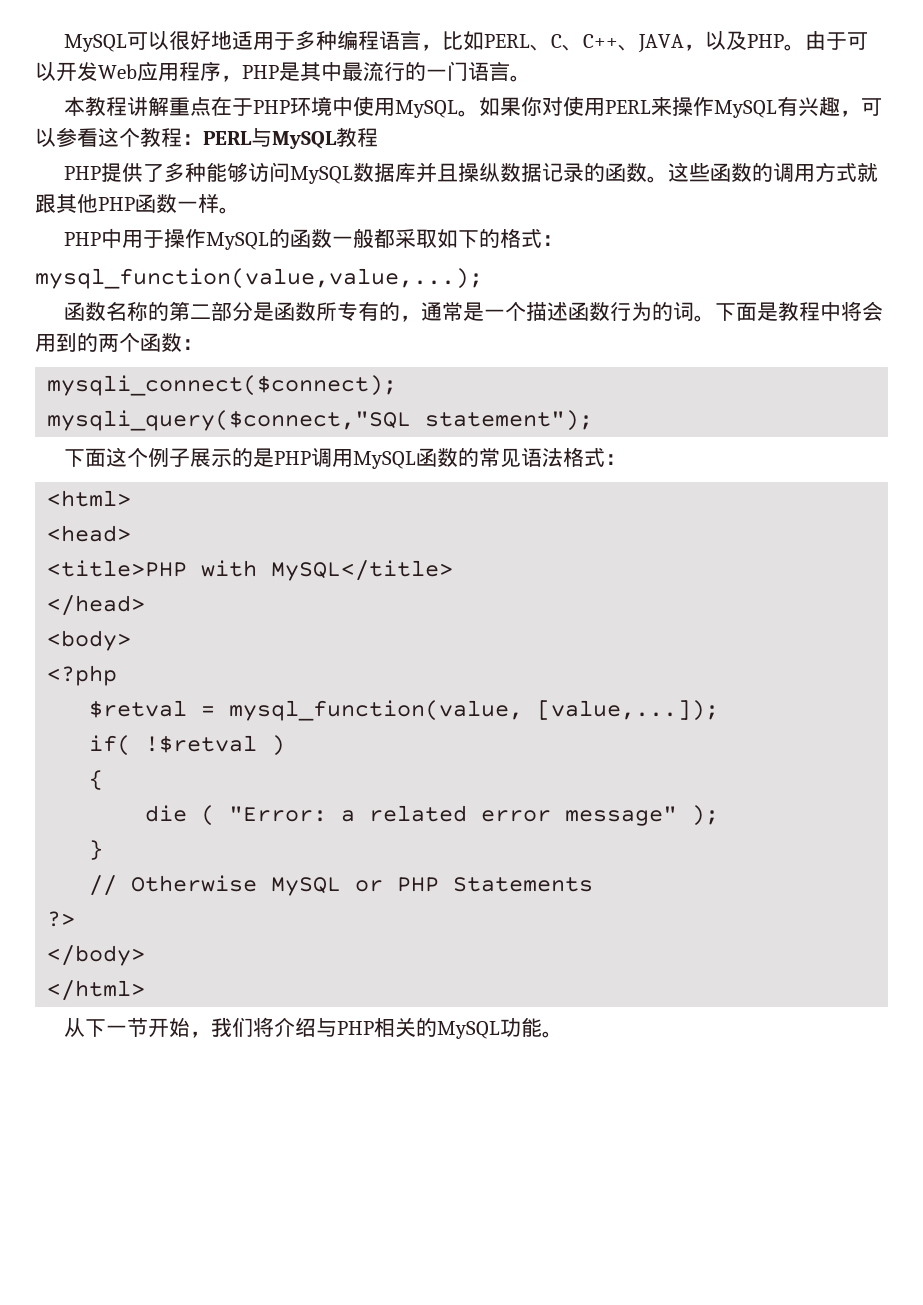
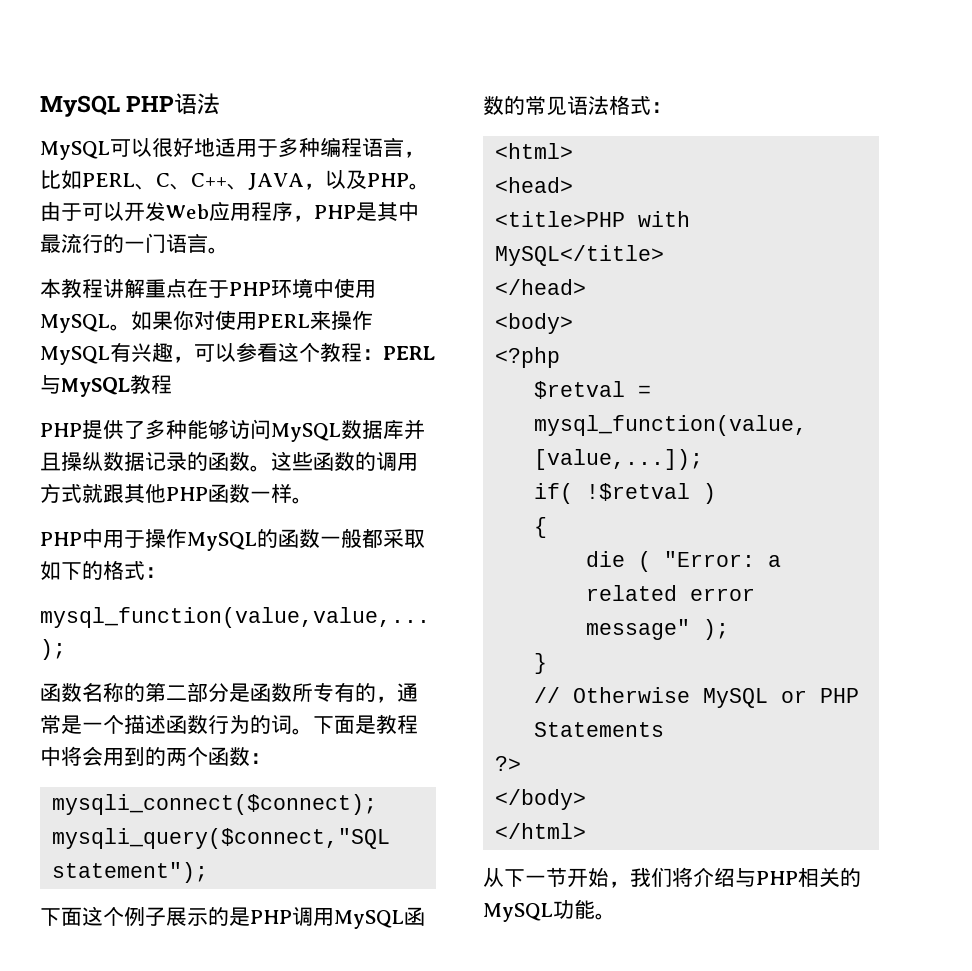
[63,34,127,52] MySQL -> [40,93,221,117] [40,141,110,160] MySQL PHP语法 // MySQL

